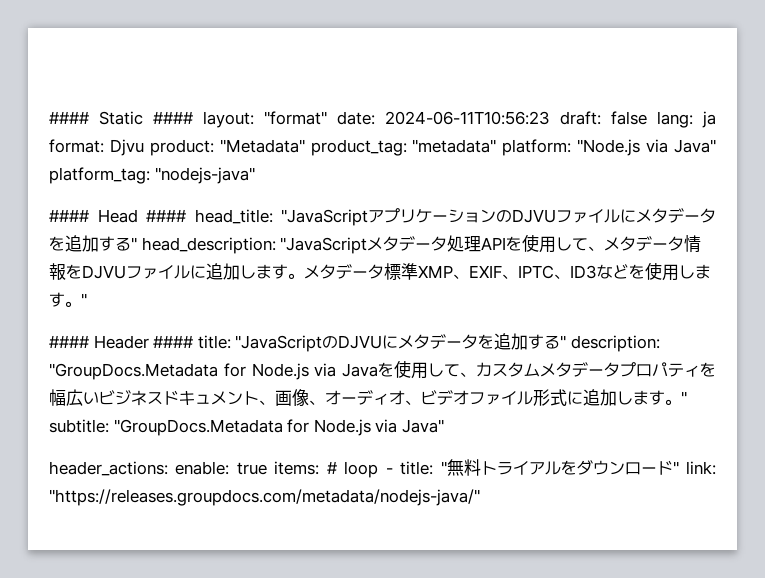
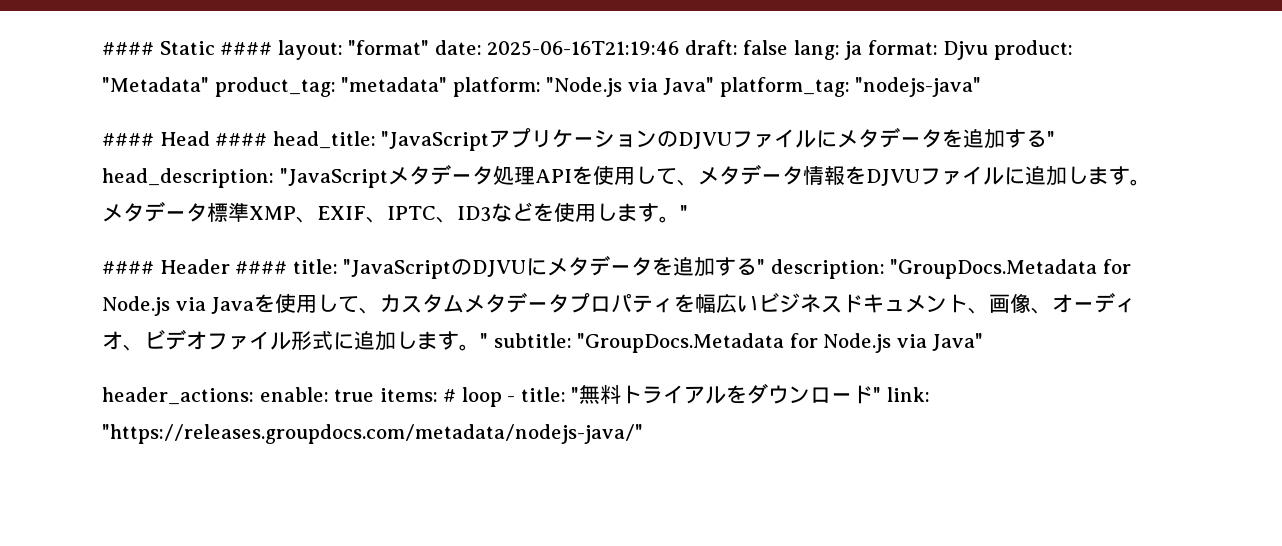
[385,111,550,125] 2024-06-11T10:56:23 -> [487,40,680,56] 2025-06-16T21:19:46

